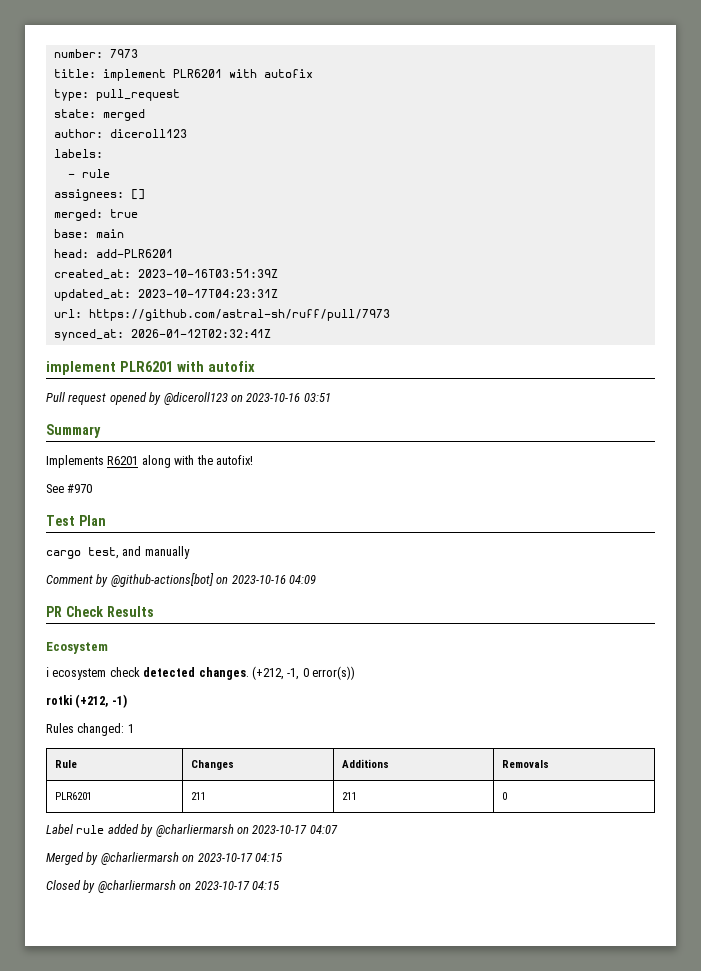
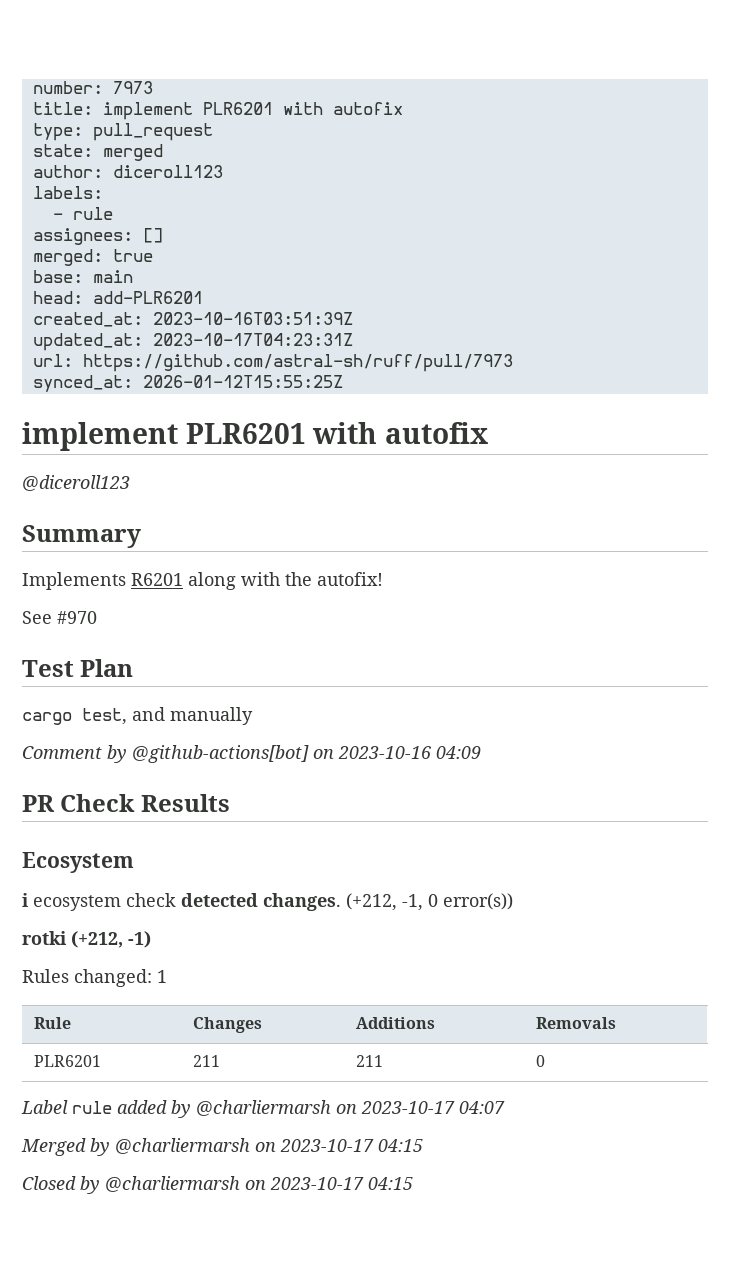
[130,329,271,338] [46,361,255,375] [46,392,331,405] 2026-01-12T02:32:41Z // implement PLR6201 with autofix // Pull request opened by @diceroll123 on 2023-10-16 03:51 -> [142,375,343,388] [22,422,488,451] [22,475,130,491] 2026-01-12T15:55:25Z // implement PLR6201 with autofix // @diceroll123

